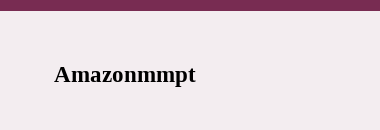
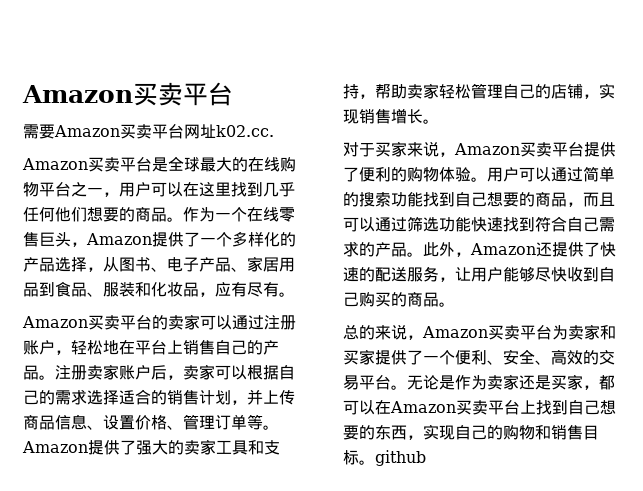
[54,67,196,87] Amazonmmpt -> [22,82,233,106] [23,124,274,139] [22,156,296,172] [23,182,295,197] [23,207,295,222] [23,231,296,247] [23,256,295,272] [23,281,295,297] [22,314,296,330] [23,339,279,355] [23,364,295,380] [23,389,295,405] [23,414,279,430] [22,439,280,455] [343,83,615,99] [343,108,439,124] [343,141,616,157] [343,166,615,182] [343,192,615,207] [343,216,615,232] [343,241,616,257] [343,266,615,282] [343,292,455,307] [343,324,616,340] [343,349,615,365] [343,374,615,390] [343,400,616,415] [343,424,599,440] [343,450,426,466] Amazon买卖平台 // 需要Amazon买卖平台网址k02.cc. // Amazon买卖平台是全球最大的在线购物平台之一，用户可以在这里找到几乎任何他们想要的商品。作为一个在线零售巨头，Amazon提供了一个多样化的产品选择，从图书、电子产品、家居用品到食品、服装和化妆品，应有尽有。 // Amazon买卖平台的卖家可以通过注册账户，轻松地在平台上销售自己的产品。注册卖家账户后，卖家可以根据自己的需求选择适合的销售计划，并上传商品信息、设置价格、管理订单等。Amazon提供了强大的卖家工具和支持，帮助卖家轻松管理自己的店铺，实现销售增长。 // 对于买家来说，Amazon买卖平台提供了便利的购物体验。用户可以通过简单的搜索功能找到自己想要的商品，而且可以通过筛选功能快速找到符合自己需求的产品。此外，Amazon还提供了快速的配送服务，让用户能够尽快收到自己购买的商品。 // 总的来说，Amazon买卖平台为卖家和买家提供了一个便利、安全、高效的交易平台。无论是作为卖家还是买家，都可以在Amazon买卖平台上找到自己想要的东西，实现自己的购物和销售目标。github

